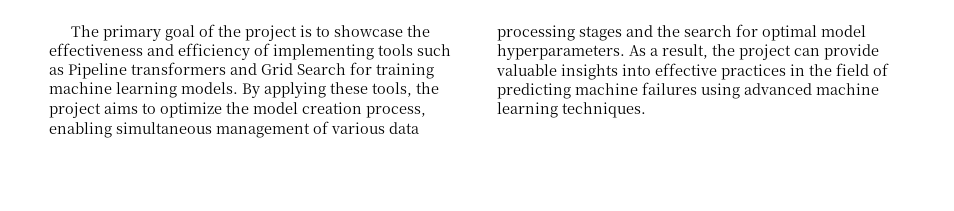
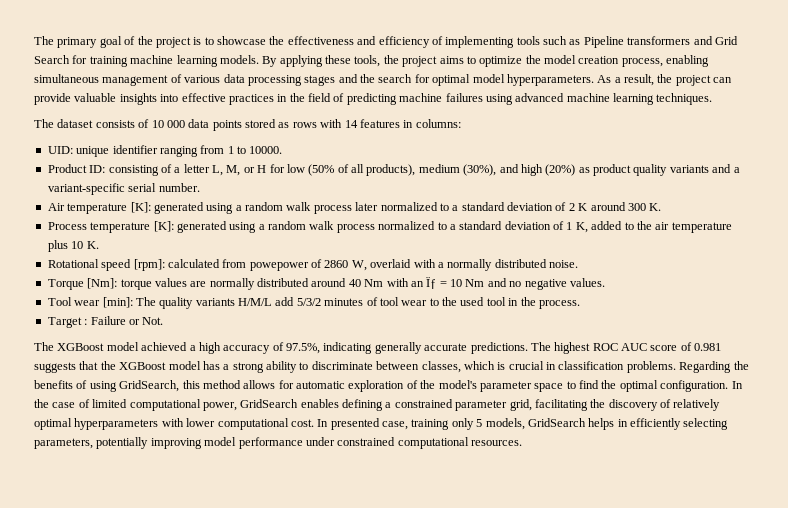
(646, 110) none -> [34,119,461,131] [47,145,283,157] [47,164,740,176] [47,183,200,195] [47,202,662,214] [47,221,732,233] [47,240,99,252] [47,259,578,271] [47,277,605,290] [47,297,580,309] [47,316,164,328] [34,342,722,354] [34,361,749,373] [34,380,743,392] [34,399,721,411] [34,418,729,430] [34,437,522,449] // The dataset consists of 10 000 data points stored as rows with 14 features in columns: // UID: unique identifier ranging from 1 to 10000. // Product ID: consisting of a letter L, M, or H for low (50% of all products), medium (30%), and high (20%) as product quality variants and a variant-specific serial number. // Air temperature [K]: generated using a random walk process later normalized to a standard deviation of 2 K around 300 K. // Process temperature [K]: generated using a random walk process normalized to a standard deviation of 1 K, added to the air temperature plus 10 K. // Rotational speed [rpm]: calculated from powepower of 2860 W, overlaid with a normally distributed noise. // Torque [Nm]: torque values are normally distributed around 40 Nm with an Ïƒ = 10 Nm and no negative values. // Tool wear [min]: The quality variants H/M/L add 5/3/2 minutes of tool wear to the used tool in the process. // Target : Failure or Not. // The XGBoost model achieved a high accuracy of 97.5%, indicating generally accurate predictions. The highest ROC AUC score of 0.981 suggests that the XGBoost model has a strong ability to discriminate between classes, which is crucial in classification problems. Regarding the benefits of using GridSearch, this method allows for automatic exploration of the model's parameter space to find the optimal configuration. In the case of limited computational power, GridSearch enables defining a constrained parameter grid, facilitating the discovery of relatively optimal hyperparameters with lower computational cost. In presented case, training only 5 models, GridSearch helps in efficiently selecting parameters, potentially improving model performance under constrained computational resources.

